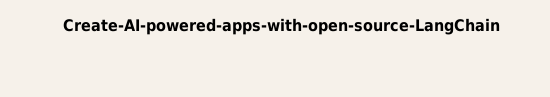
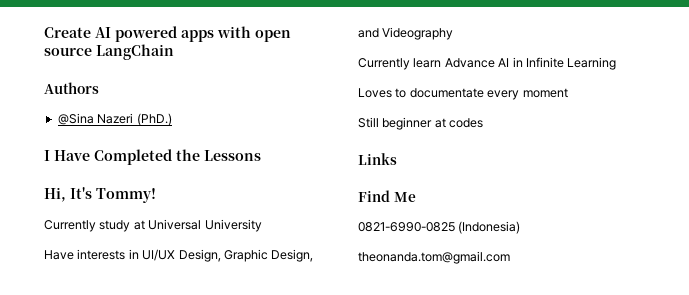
[63,18,500,35] Create-AI-powered-apps-with-open-source-LangChain -> [44,26,291,42] [44,44,174,60] [44,82,99,94] [57,113,172,126] [44,149,261,165] [44,187,156,203] [44,219,262,232] [44,249,314,262] [358,27,454,40] [358,57,617,70] [358,88,568,100] [358,117,484,130] [358,153,397,165] [358,190,416,202] [358,221,521,234] [358,251,510,264] Create AI powered apps with open source LangChain // Authors // @Sina Nazeri (PhD.) // I Have Completed the Lessons // Hi, It's Tommy! // Currently study at Universal University // Have interests in UI/UX Design, Graphic Design, and Videography // Currently learn Advance AI in Infinite Learning // Loves to documentate every moment // Still beginner at codes // Links // Find Me // 0821-6990-0825 (Indonesia) // theonanda.tom@gmail.com

